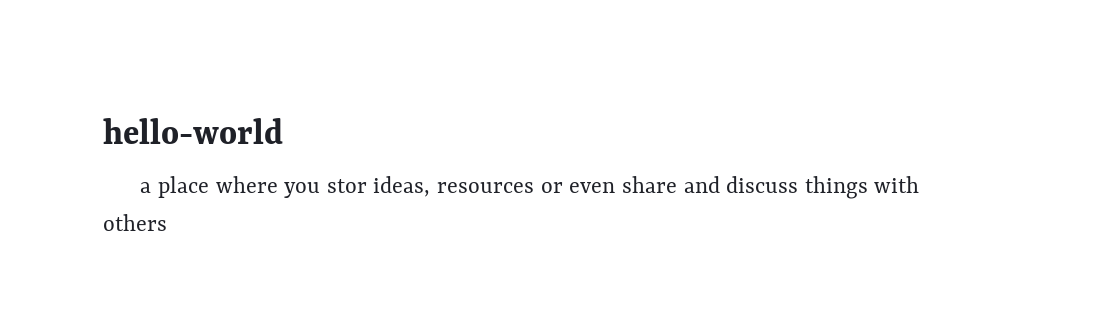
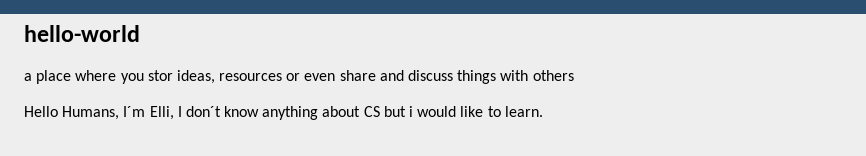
(167, 222) none -> [24,106,543,120] // Hello Humans, I´m Elli, I don´t know anything about CS but i would like to learn.

